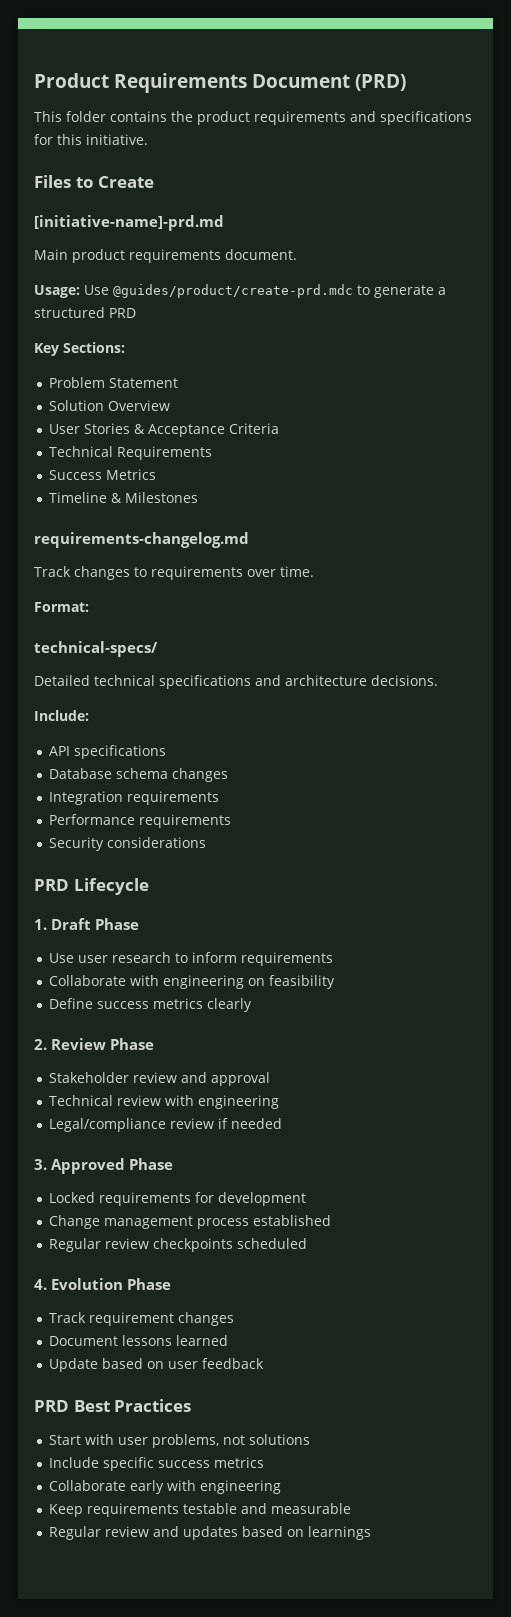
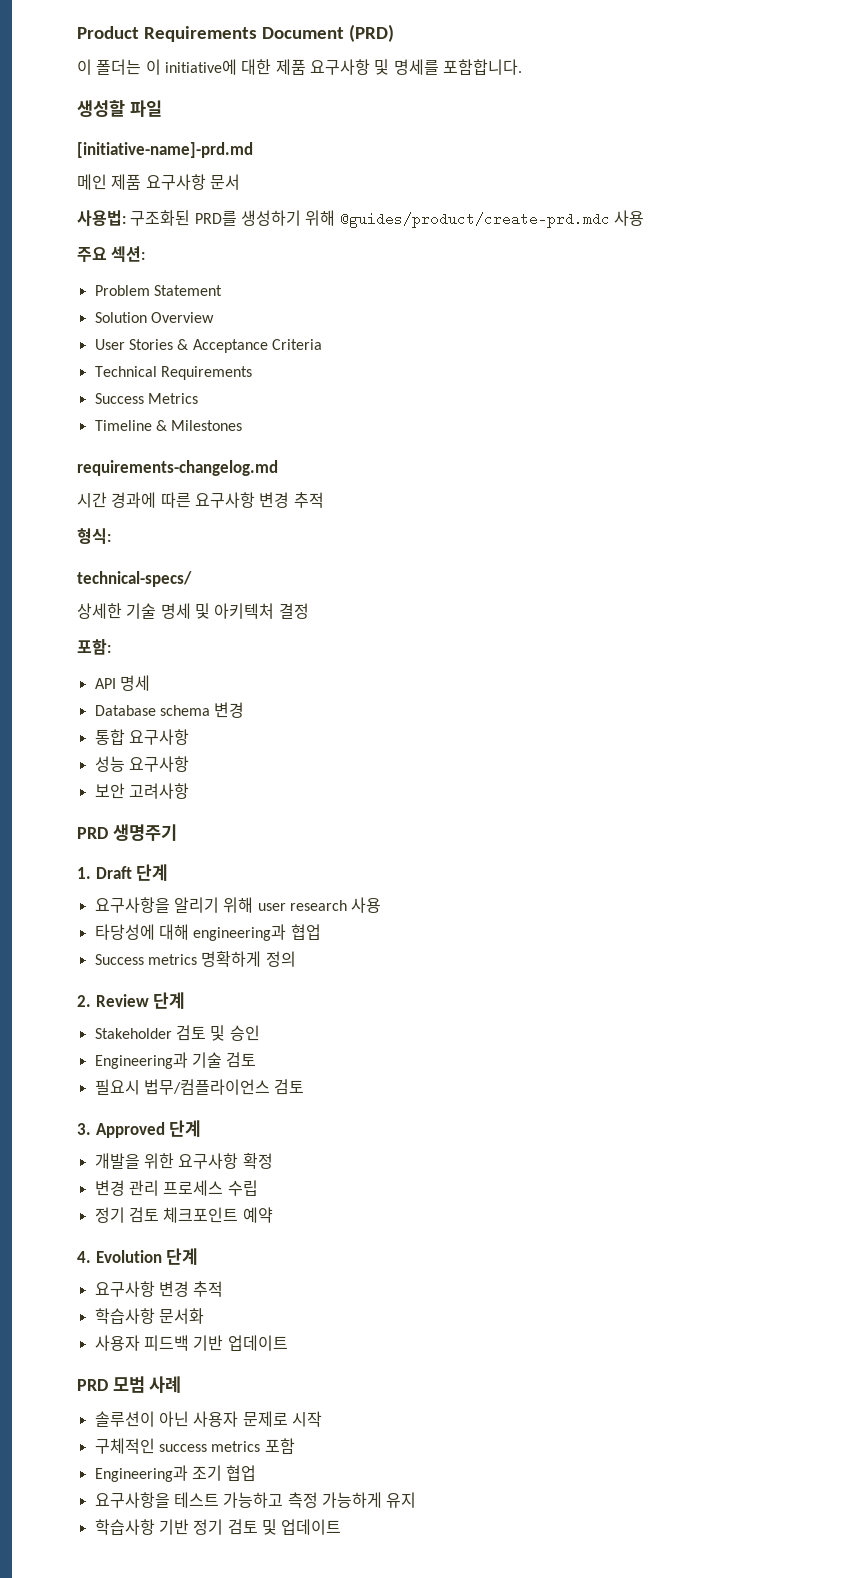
[34,111,472,125] [34,134,148,145] [34,175,155,188] [34,215,224,231] [34,249,297,263] [34,284,446,298] [34,307,136,318] [34,342,125,356] This folder contains the product requirements and specifications for this initiative. // Files to Create // [initiative-name]-prd.md // Main product requirements document. // Usage: Use @guides/product/create-prd.mdc to generate a structured PRD // Key Sections: -> [77,59,522,75] [77,100,162,117] [77,142,253,158] [77,174,240,190] [77,210,644,228] [77,246,146,262] 이 폴더는 이 initiative에 대한 제품 요구사항 및 명세를 포함합니다. // 생성할 파일 // [initiative-name]-prd.md // 메인 제품 요구사항 문서 // 사용법: 구조화된 PRD를 생성하기 위해 @guides/product/create-prd.mdc 사용 // 주요 섹션:
[34,566,314,580] [34,602,89,612] [34,641,158,657] [34,675,438,689] [34,710,89,721] Track changes to requirements over time. // Format: // technical-specs/ // Detailed technical specifications and architecture decisions. // Include: -> [77,492,324,508] [77,528,111,544] [77,571,192,587] [77,603,309,619] [77,639,111,655] 시간 경과에 따른 요구사항 변경 추적 // 형식: // technical-specs/ // 상세한 기술 명세 및 아키텍처 결정 // 포함:
[73,745,166,759] specifications -> [119,675,150,691] 명세
[171,768,228,782] [48,791,219,805] [48,814,231,828] [48,837,206,851] [34,878,149,895] changes // Integration requirements // Performance requirements // Security considerations // PRD Lifecycle -> [214,702,245,718] [94,729,189,745] [94,756,189,772] [94,783,189,799] [77,824,177,841] 변경 // 통합 요구사항 // 성능 요구사항 // 보안 고려사항 // PRD 생명주기
[95,918,140,930] [48,952,333,966] [48,975,335,989] [48,998,252,1012] Phase // Use user research to inform requirements // Collaborate with engineering on feasibility // Define success metrics clearly -> [136,864,169,881] [94,897,382,913] [94,924,321,941] [94,951,296,967] 단계 // 요구사항을 알리기 위해 user research 사용 // 타당성에 대해 engineering과 협업 // Success metrics 명확하게 정의
[110,1038,155,1050] Phase -> [153,992,186,1009] 단계
[132,1072,270,1086] [48,1095,279,1109] [48,1118,282,1132] [34,1158,174,1174] [48,1192,306,1206] [48,1215,331,1229] [48,1238,307,1252] [34,1278,172,1290] [48,1312,234,1326] [48,1335,228,1346] [48,1358,264,1372] [34,1399,192,1412] [48,1434,310,1448] [48,1457,264,1471] [48,1480,281,1494] [48,1503,351,1517] [48,1526,371,1540] review and approval // Technical review with engineering // Legal/compliance review if needed // 3. Approved Phase // Locked requirements for development // Change management process established // Regular review checkpoints scheduled // 4. Evolution Phase // Track requirement changes // Document lessons learned // Update based on user feedback // PRD Best Practices // Start with user problems, not solutions // Include specific success metrics // Collaborate early with engineering // Keep requirements testable and measurable // Regular review and updates based on learnings -> [175,1025,260,1041] [94,1052,257,1069] [94,1079,305,1095] [77,1120,202,1138] [94,1153,273,1169] [94,1180,258,1196] [94,1207,273,1223] [77,1248,199,1265] [94,1281,224,1297] [94,1308,204,1324] [94,1335,288,1351] [77,1376,182,1393] [94,1411,322,1427] [94,1438,295,1454] [94,1465,257,1482] [94,1492,417,1508] [94,1519,342,1535] 검토 및 승인 // Engineering과 기술 검토 // 필요시 법무/컴플라이언스 검토 // 3. Approved 단계 // 개발을 위한 요구사항 확정 // 변경 관리 프로세스 수립 // 정기 검토 체크포인트 예약 // 4. Evolution 단계 // 요구사항 변경 추적 // 학습사항 문서화 // 사용자 피드백 기반 업데이트 // PRD 모범 사례 // 솔루션이 아닌 사용자 문제로 시작 // 구체적인 success metrics 포함 // Engineering과 조기 협업 // 요구사항을 테스트 가능하고 측정 가능하게 유지 // 학습사항 기반 정기 검토 및 업데이트

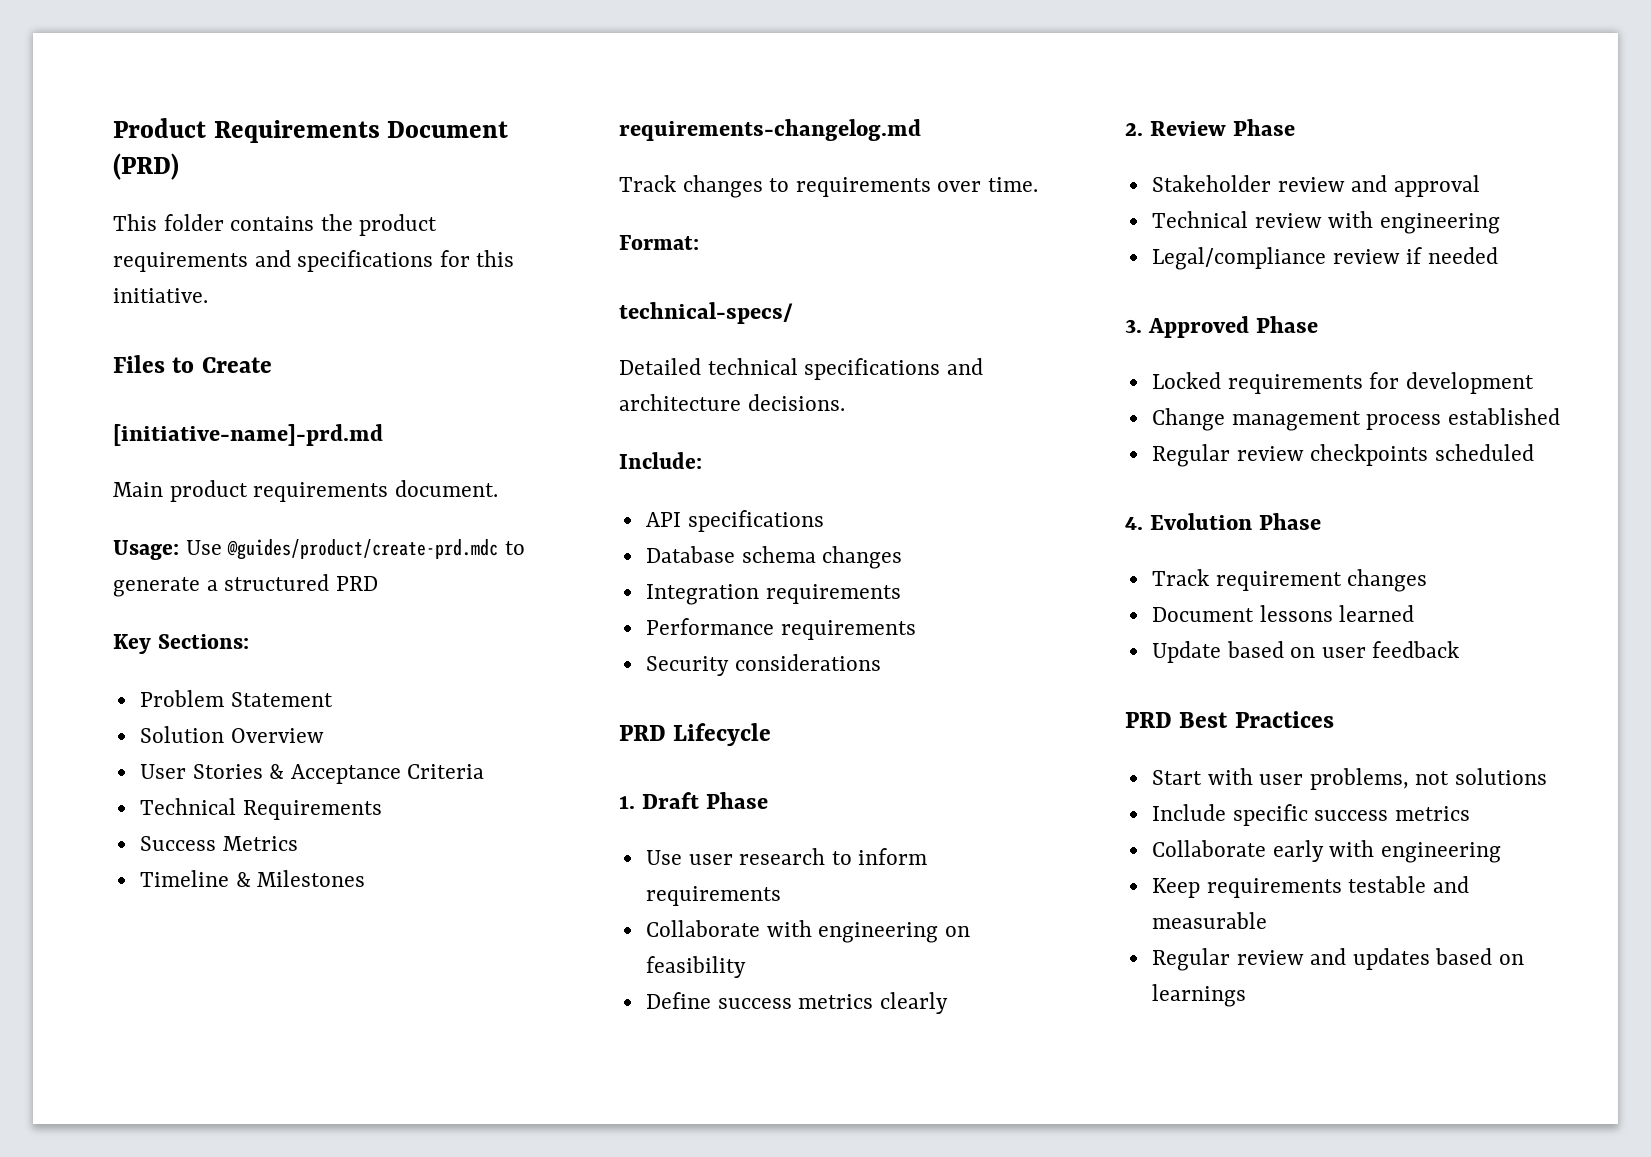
[77,59,522,75] [77,100,162,117] [77,142,253,158] [77,174,240,190] [77,210,644,228] [77,246,146,262] 이 폴더는 이 initiative에 대한 제품 요구사항 및 명세를 포함합니다. // 생성할 파일 // [initiative-name]-prd.md // 메인 제품 요구사항 문서 // 사용법: 구조화된 PRD를 생성하기 위해 @guides/product/create-prd.mdc 사용 // 주요 섹션: -> [113,214,438,236] [113,250,515,272] [113,288,208,303] [113,355,272,373] [113,424,383,446] [113,480,498,502] [113,539,525,560] [113,574,378,597] [113,634,249,654] This folder contains the product requirements and specifications for this initiative. // Files to Create // [initiative-name]-prd.md // Main product requirements document. // Usage: Use @guides/product/create-prd.mdc to generate a structured PRD // Key Sections:
[77,492,324,508] [77,528,111,544] [77,571,192,587] [77,603,309,619] [77,639,111,655] 시간 경과에 따른 요구사항 변경 추적 // 형식: // technical-specs/ // 상세한 기술 명세 및 아키텍처 결정 // 포함: -> [619,175,1039,198] [619,235,699,250] [619,302,793,324] [619,358,983,380] [619,394,845,411] [619,452,702,469] Track changes to requirements over time. // Format: // technical-specs/ // Detailed technical specifications and architecture decisions. // Include:
[119,675,150,691] 명세 -> [687,510,824,532] specifications
[214,702,245,718] [94,729,189,745] [94,756,189,772] [94,783,189,799] [77,824,177,841] 변경 // 통합 요구사항 // 성능 요구사항 // 보안 고려사항 // PRD 생명주기 -> [822,546,903,569] [645,584,901,605] [645,618,916,640] [645,654,881,676] [619,723,772,746] changes // Integration requirements // Performance requirements // Security considerations // PRD Lifecycle
[136,864,169,881] [94,897,382,913] [94,924,321,941] [94,951,296,967] 단계 // 요구사항을 알리기 위해 user research 사용 // 타당성에 대해 engineering과 협업 // Success metrics 명확하게 정의 -> [705,792,768,809] [645,848,928,865] [645,886,781,906] [645,920,970,943] [645,956,746,978] [645,992,948,1014] Phase // Use user research to inform requirements // Collaborate with engineering on feasibility // Define success metrics clearly
[153,992,186,1009] 단계 -> [1232,119,1295,136] Phase
[175,1025,260,1041] [94,1052,257,1069] [94,1079,305,1095] [77,1120,202,1138] [94,1153,273,1169] [94,1180,258,1196] [94,1207,273,1223] [77,1248,199,1265] [94,1281,224,1297] [94,1308,204,1324] [94,1335,288,1351] [77,1376,182,1393] [94,1411,322,1427] [94,1438,295,1454] [94,1465,257,1482] [94,1492,417,1508] [94,1519,342,1535] 검토 및 승인 // Engineering과 기술 검토 // 필요시 법무/컴플라이언스 검토 // 3. Approved 단계 // 개발을 위한 요구사항 확정 // 변경 관리 프로세스 수립 // 정기 검토 체크포인트 예약 // 4. Evolution 단계 // 요구사항 변경 추적 // 학습사항 문서화 // 사용자 피드백 기반 업데이트 // PRD 모범 사례 // 솔루션이 아닌 사용자 문제로 시작 // 구체적인 success metrics 포함 // Engineering과 조기 협업 // 요구사항을 테스트 가능하고 측정 가능하게 유지 // 학습사항 기반 정기 검토 및 업데이트 -> [1277,175,1480,197] [1151,211,1500,234] [1151,247,1498,270] [1125,316,1318,338] [1151,372,1534,394] [1151,408,1560,431] [1151,444,1534,467] [1125,513,1321,530] [1151,569,1428,592] [1151,605,1415,622] [1151,641,1460,663] [1125,711,1334,728] [1151,768,1548,790] [1151,804,1470,826] [1151,840,1501,863] [1151,876,1469,898] [1151,912,1267,929] [1151,948,1525,971] [1151,984,1246,1007] review and approval // Technical review with engineering // Legal/compliance review if needed // 3. Approved Phase // Locked requirements for development // Change management process established // Regular review checkpoints scheduled // 4. Evolution Phase // Track requirement changes // Document lessons learned // Update based on user feedback // PRD Best Practices // Start with user problems, not solutions // Include specific success metrics // Collaborate early with engineering // Keep requirements testable and measurable // Regular review and updates based on learnings

